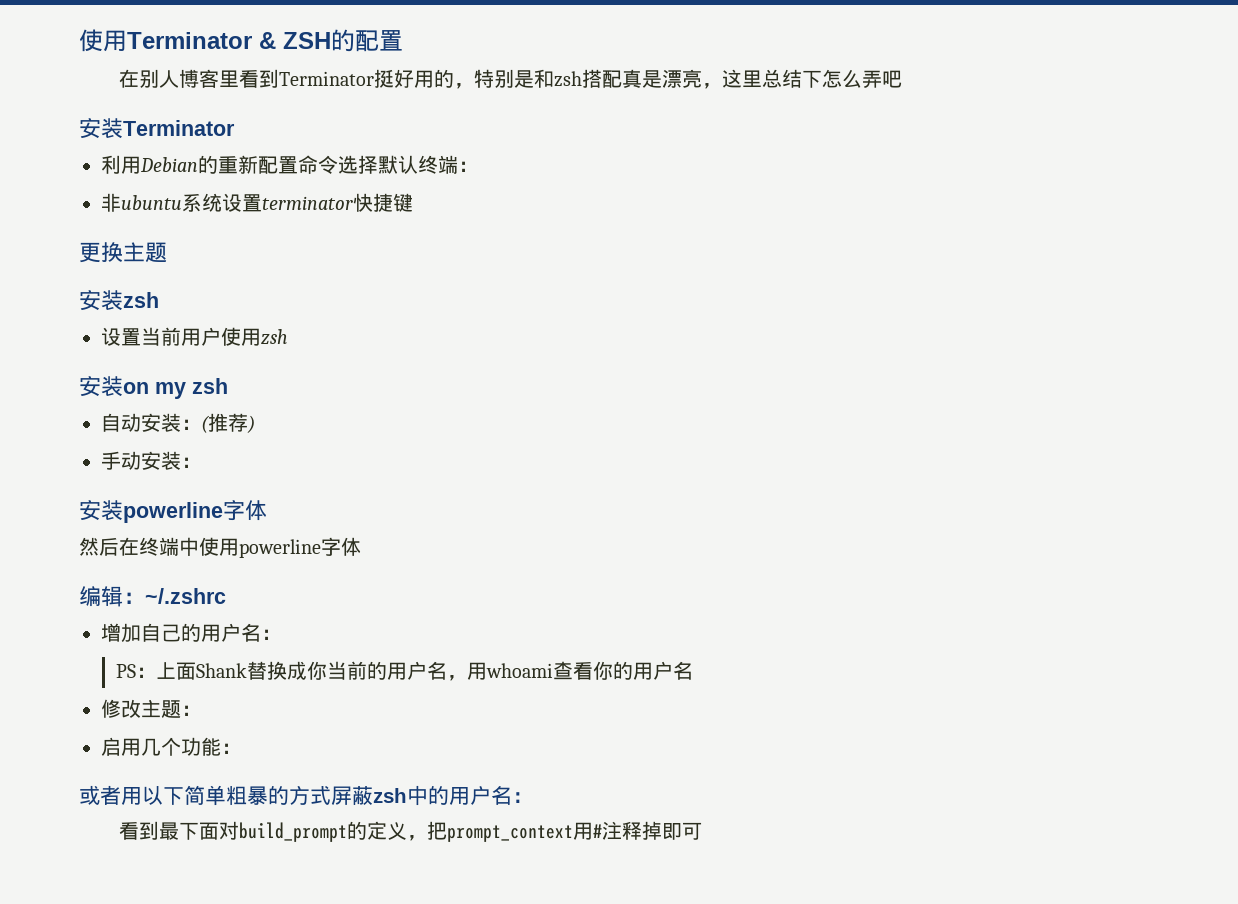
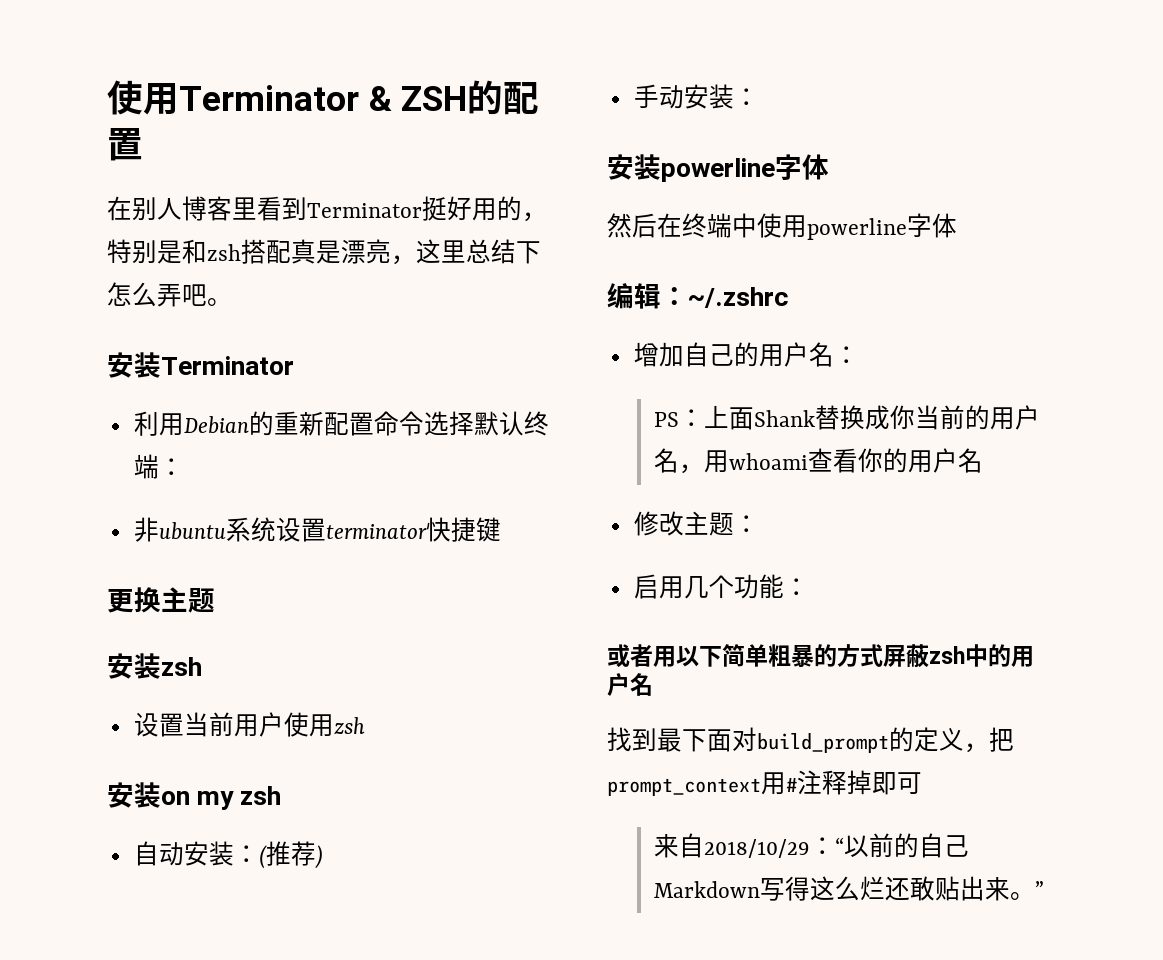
(903, 79) none -> [207,298,232,306] 。
[512,792,533,803] [119,822,140,840] ： // 看 -> [607,727,632,752] // 找
(703, 831) none -> [654,833,970,858] [654,876,1045,901] // 来自2018/10/29：“以前的自己Markdown写得这么烂还敢贴出来。”

